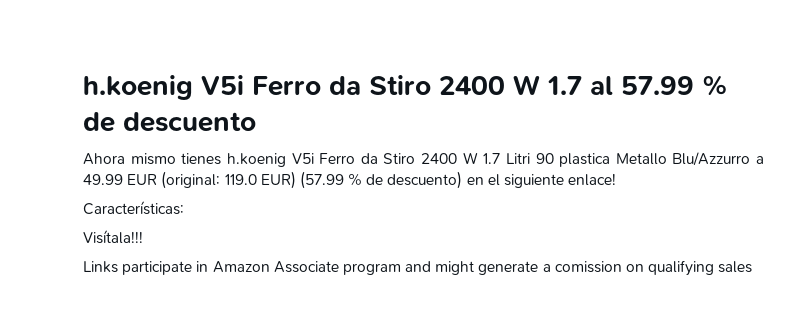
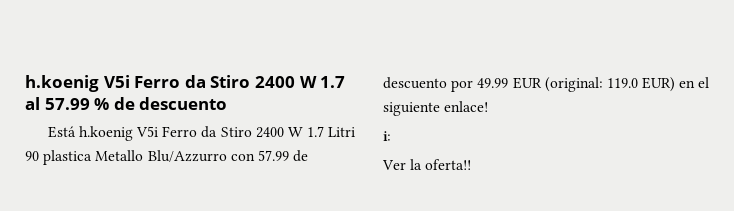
[83,153,222,165] Ahora mismo tienes -> [47,126,76,138] Está
[756,156,764,164] a -> [230,150,309,162] [383,77,474,92] con 57.99 de descuento por
[299,171,463,189] (57.99 % de descuento) -> (676, 84) none
[83,201,184,215] [83,230,143,244] [83,260,753,276] Características: // Visítala!!! // Links participate in Amazon Associate program and might generate a comission on qualifying sales -> [383,131,391,141] [382,159,472,170] ℹ: // Ver la oferta!!

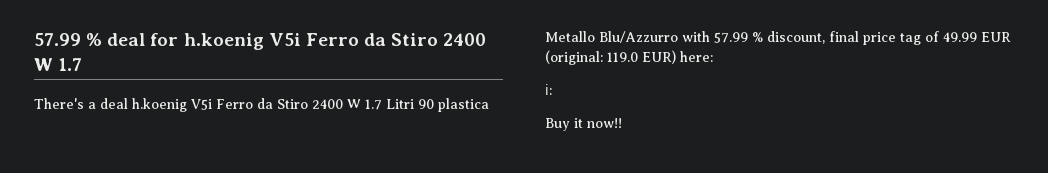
[25,75,346,92] [25,97,228,110] [47,126,76,138] h.koenig V5i Ferro da Stiro 2400 W 1.7 al 57.99 % de descuento // Está -> [34,33,487,50] [34,58,83,71] [34,98,128,109] 57.99 % deal for h.koenig V5i Ferro da Stiro 2400 W 1.7 // There's a deal
[230,150,309,162] [383,77,474,92] con 57.99 de descuento por -> [682,31,939,45] with 57.99 % discount, final price tag of
[679,77,710,88] [383,101,489,116] [383,131,391,141] [382,159,472,170] en el siguiente enlace! // ℹ: // Ver la oferta!! -> [680,51,713,62] [545,84,552,95] [545,118,622,131] here: // ℹ: // Buy it now!!

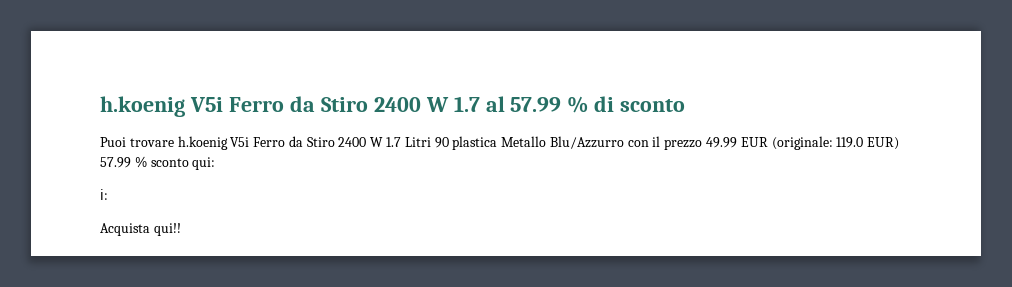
[34,33,487,50] [34,58,83,71] [34,98,128,109] 57.99 % deal for h.koenig V5i Ferro da Stiro 2400 W 1.7 // There's a deal -> [100,96,686,117] [100,137,174,147] h.koenig V5i Ferro da Stiro 2400 W 1.7 al 57.99 % di sconto // Puoi trovare
[682,31,1011,45] [545,50,713,65] [545,84,552,95] [545,118,622,131] with 57.99 % discount, final price tag of 49.99 EUR (original: 119.0 EUR) here: // ℹ: // Buy it now!! -> [627,136,900,150] [100,156,216,170] [100,189,108,200] [100,223,181,236] con il prezzo 49.99 EUR (originale: 119.0 EUR) 57.99 % sconto qui: // ℹ: // Acquista qui!!

